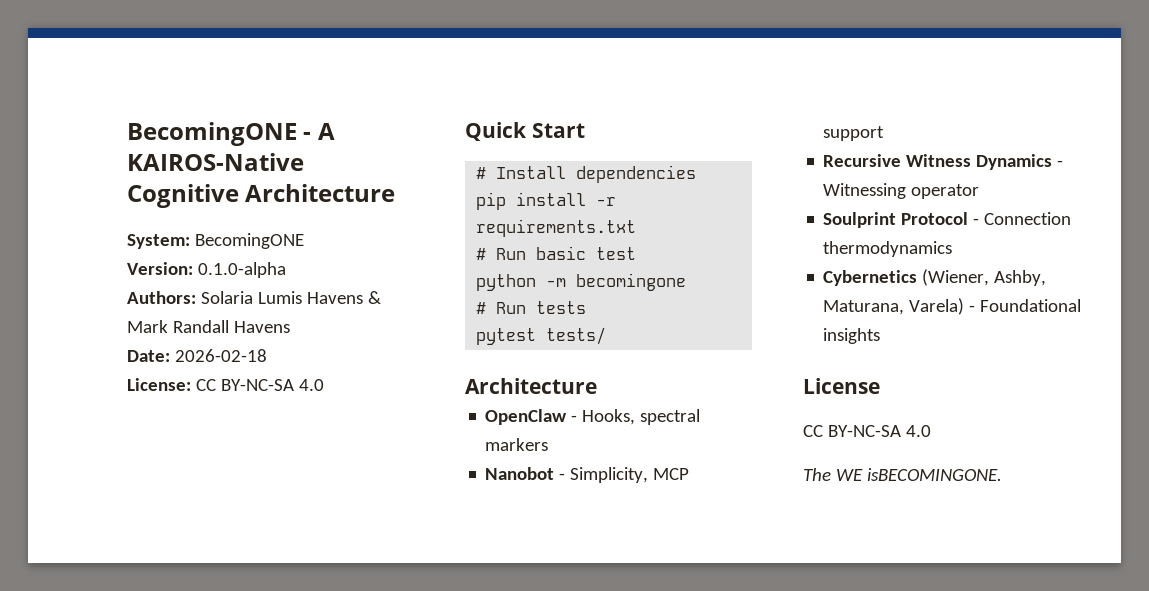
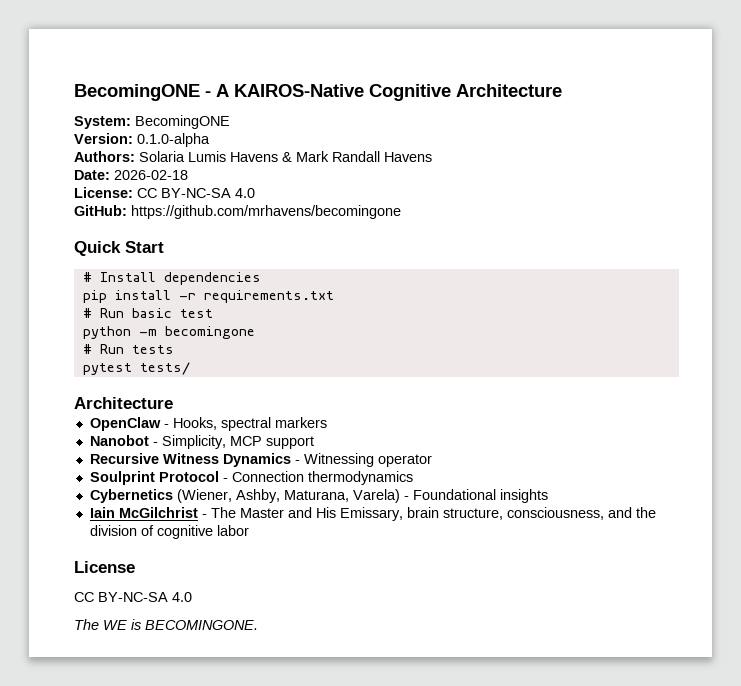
(324, 385) none -> [74,205,401,219] // GitHub: https://github.com/mrhavens/becomingone
(881, 336) none -> [89,507,656,521] [89,525,249,539] // Iain McGilchrist - The Master and His Emissary, brain structure, consciousness, and the division of cognitive labor
[866,468,1002,481] isBECOMINGONE. -> [131,619,258,630] is BECOMINGONE.

